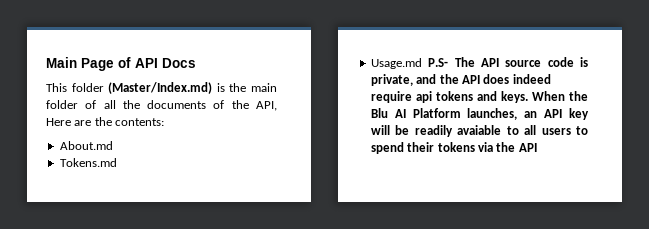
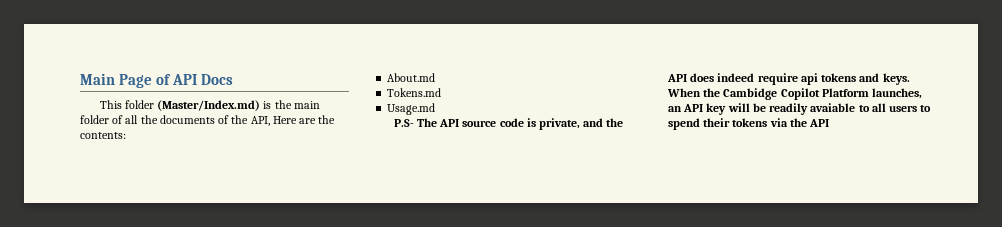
(422, 63) none -> (436, 109) //
[370,108,406,118] Blu AI -> [723,88,820,100] Cambidge Copilot

